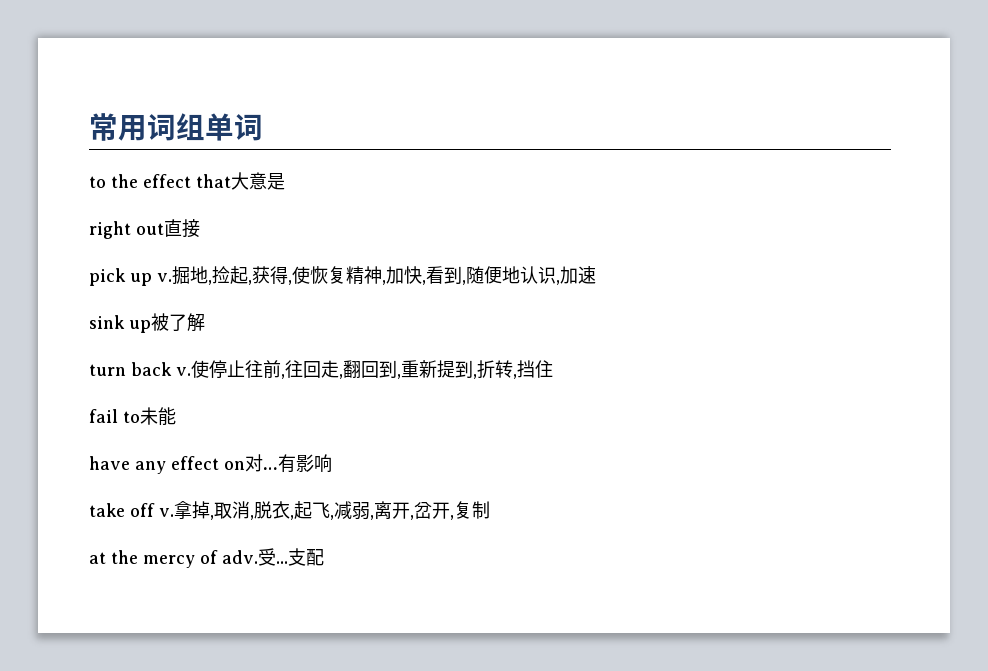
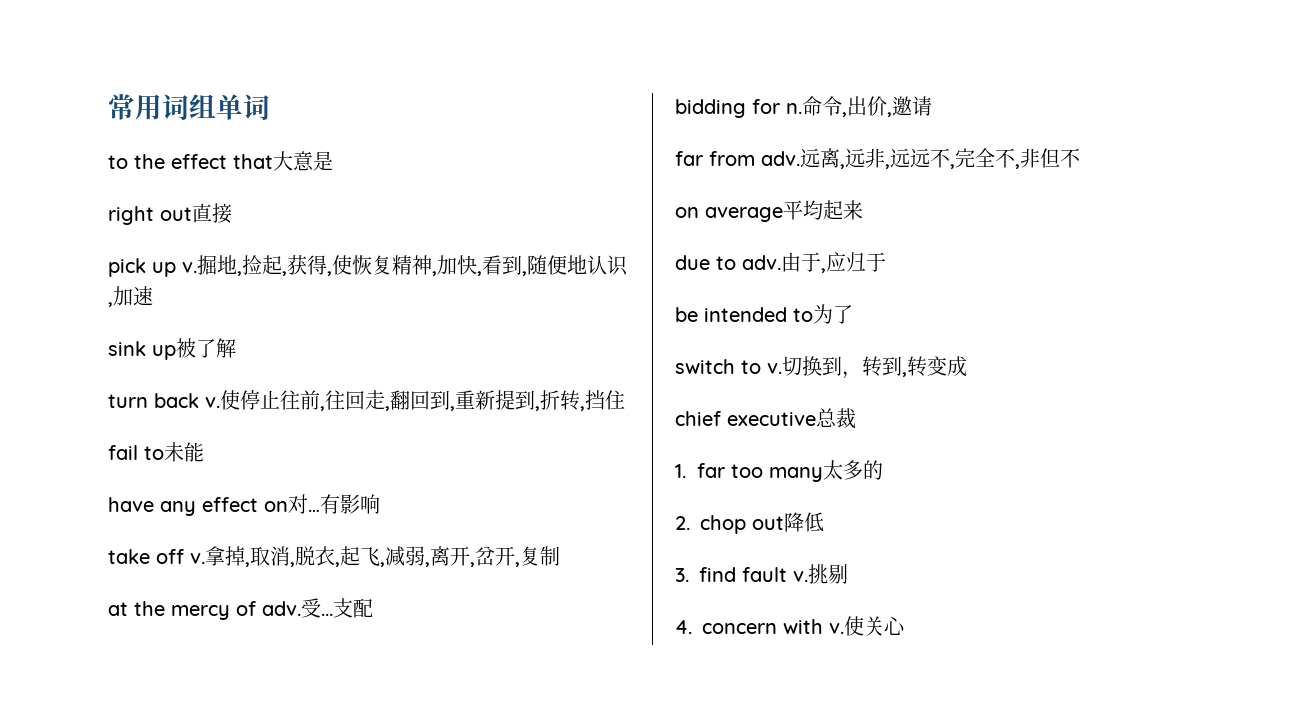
(324, 557) none -> [675,96,932,118] [675,148,1080,169] [675,200,863,222] [675,252,886,273] [675,304,853,324] [675,356,967,379] [675,408,856,429] [675,460,884,482] [675,512,824,534] [675,564,848,584] [675,616,906,636] // bidding for n.命令,出价,邀请 // far from adv.远离,远非,远远不,完全不,非但不 // on average平均起来 // due to adv.由于,应归于 // be intended to为了 // switch to v.切换到，转到,转变成 // chief executive总裁 // 1. far too many太多的 // 2. chop out降低 // 3. find fault v.挑剔 // 4. concern with v.使关心

